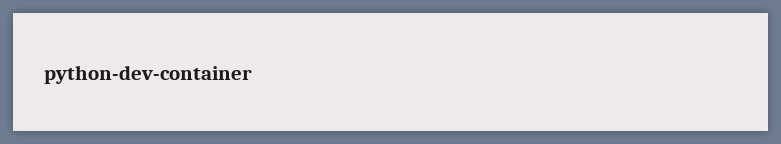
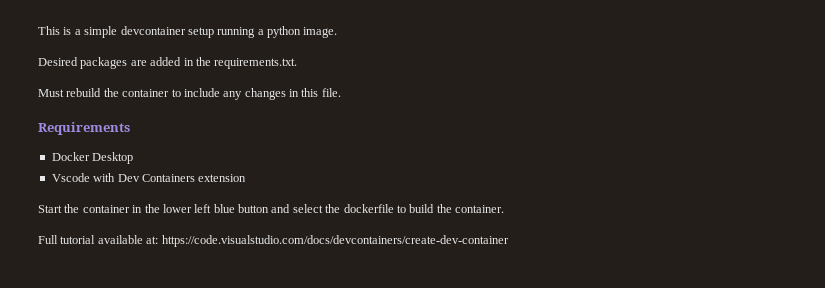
[44,65,252,84] python-dev-container -> [38,26,338,38] [38,57,298,69] [38,88,341,100] [38,122,130,135] [51,152,134,164] [51,173,247,182] [38,204,504,213] [38,235,509,247] This is a simple devcontainer setup running a python image. // Desired packages are added in the requirements.txt. // Must rebuild the container to include any changes in this file. // Requirements // Docker Desktop // Vscode with Dev Containers extension // Start the container in the lower left blue button and select the dockerfile to build the container. // Full tutorial available at: https://code.visualstudio.com/docs/devcontainers/create-dev-container

